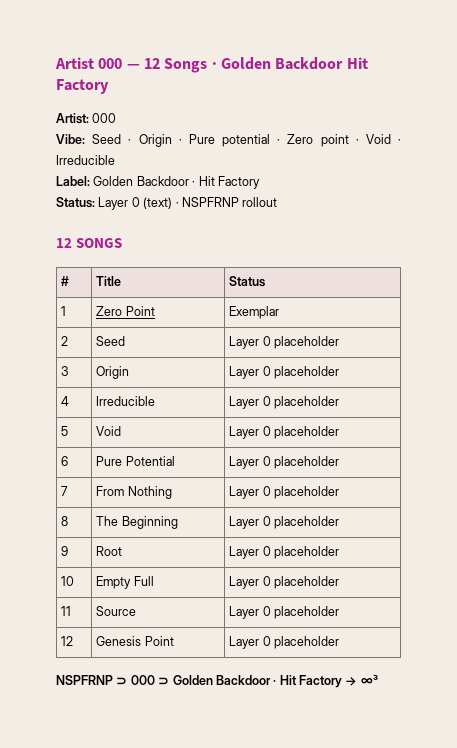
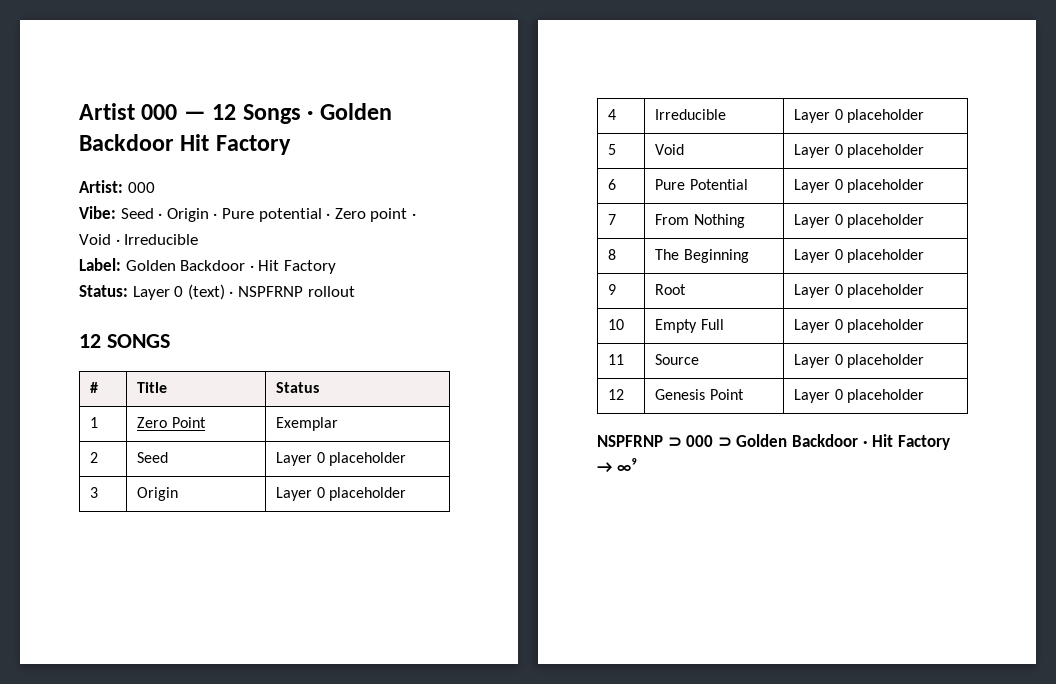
[360,674,378,685] ∞³ -> [616,458,637,473] ∞⁹

